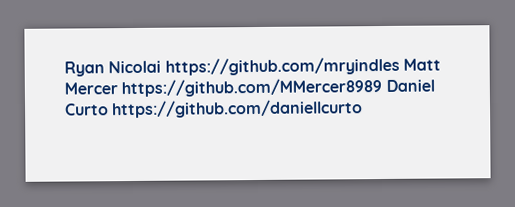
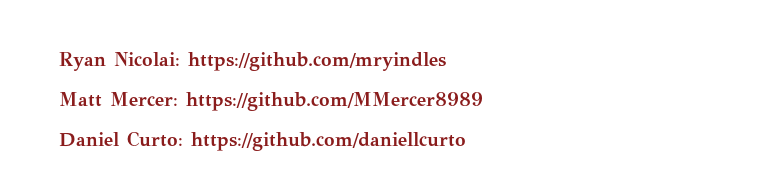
[108,60,162,74] Nicolai -> [114,52,180,66] Nicolai:
[402,58,441,71] [64,82,118,95] Matt Mercer -> [59,92,178,107] // Matt Mercer:
[385,79,435,92] [64,103,109,116] Daniel Curto -> [59,131,183,147] // Daniel Curto:

